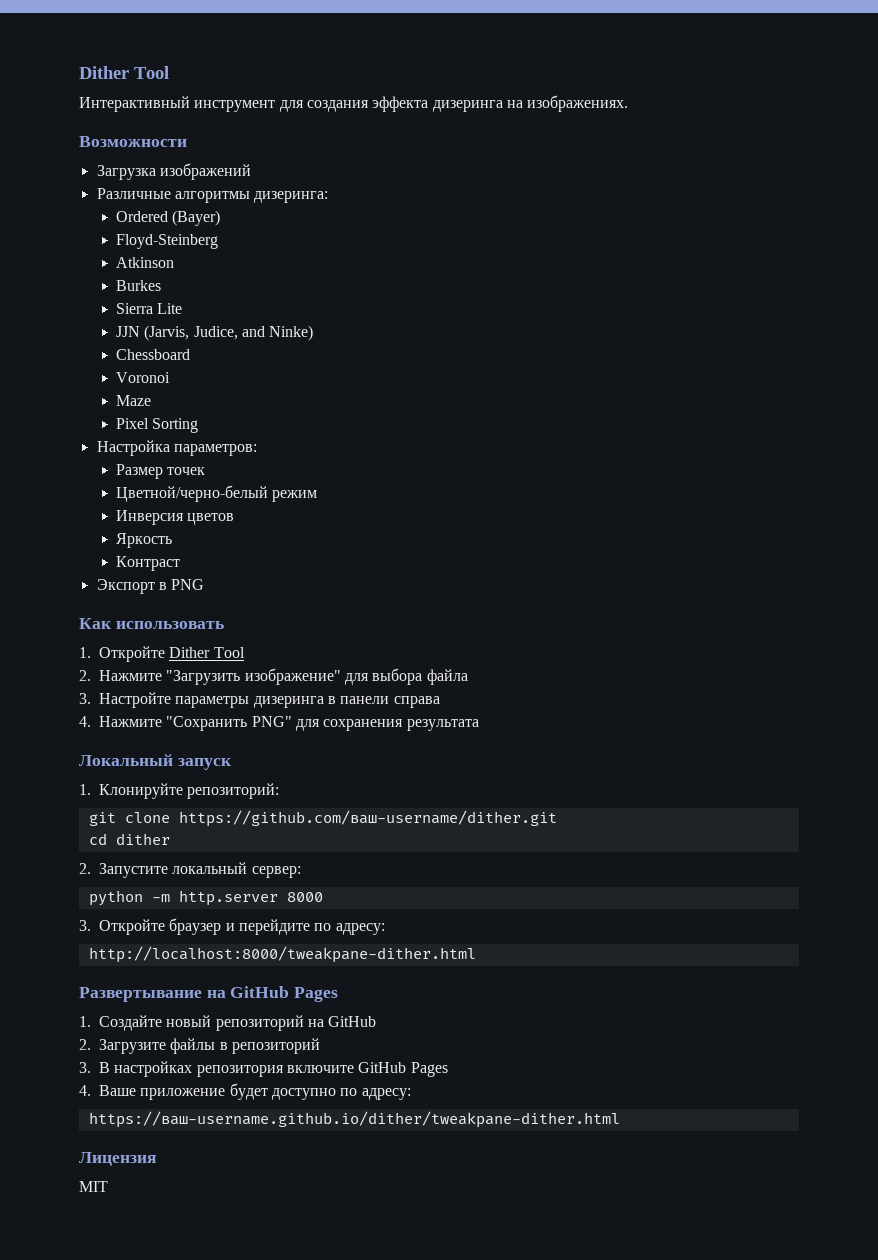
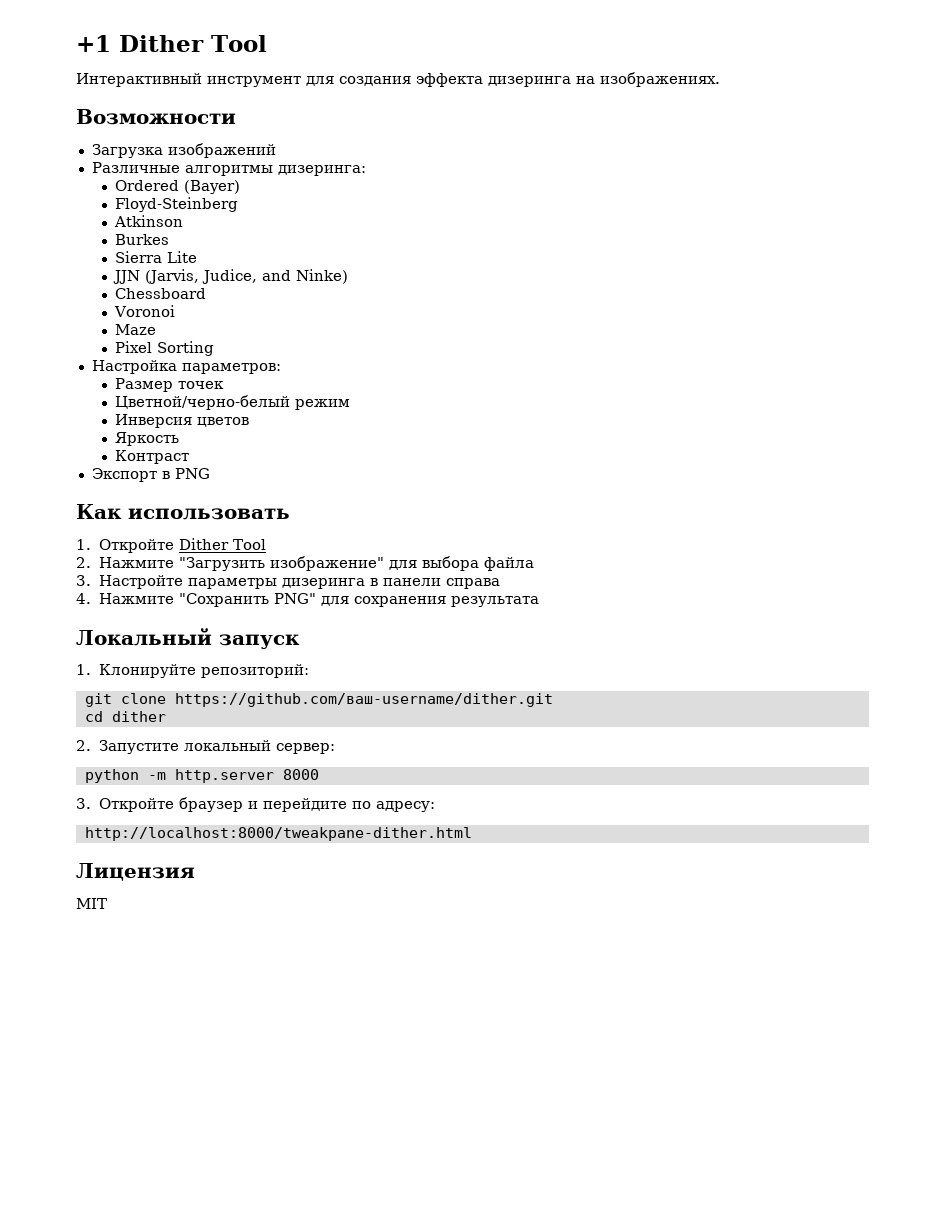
(79, 72) none -> [76,35,111,52] +1
[79,986,339,1002] [79,1015,377,1031] [79,1038,320,1054] [79,1061,448,1077] [79,1083,411,1100] [88,1111,620,1128] // Развертывание на GitHub Pages // 1. Создайте новый репозиторий на GitHub // 2. Загрузите файлы в репозиторий // 3. В настройках репозитория включите GitHub Pages // 4. Ваше приложение будет доступно по адресу: // https://ваш-username.github.io/dither/tweakpane-dither.html -> (472, 834) none

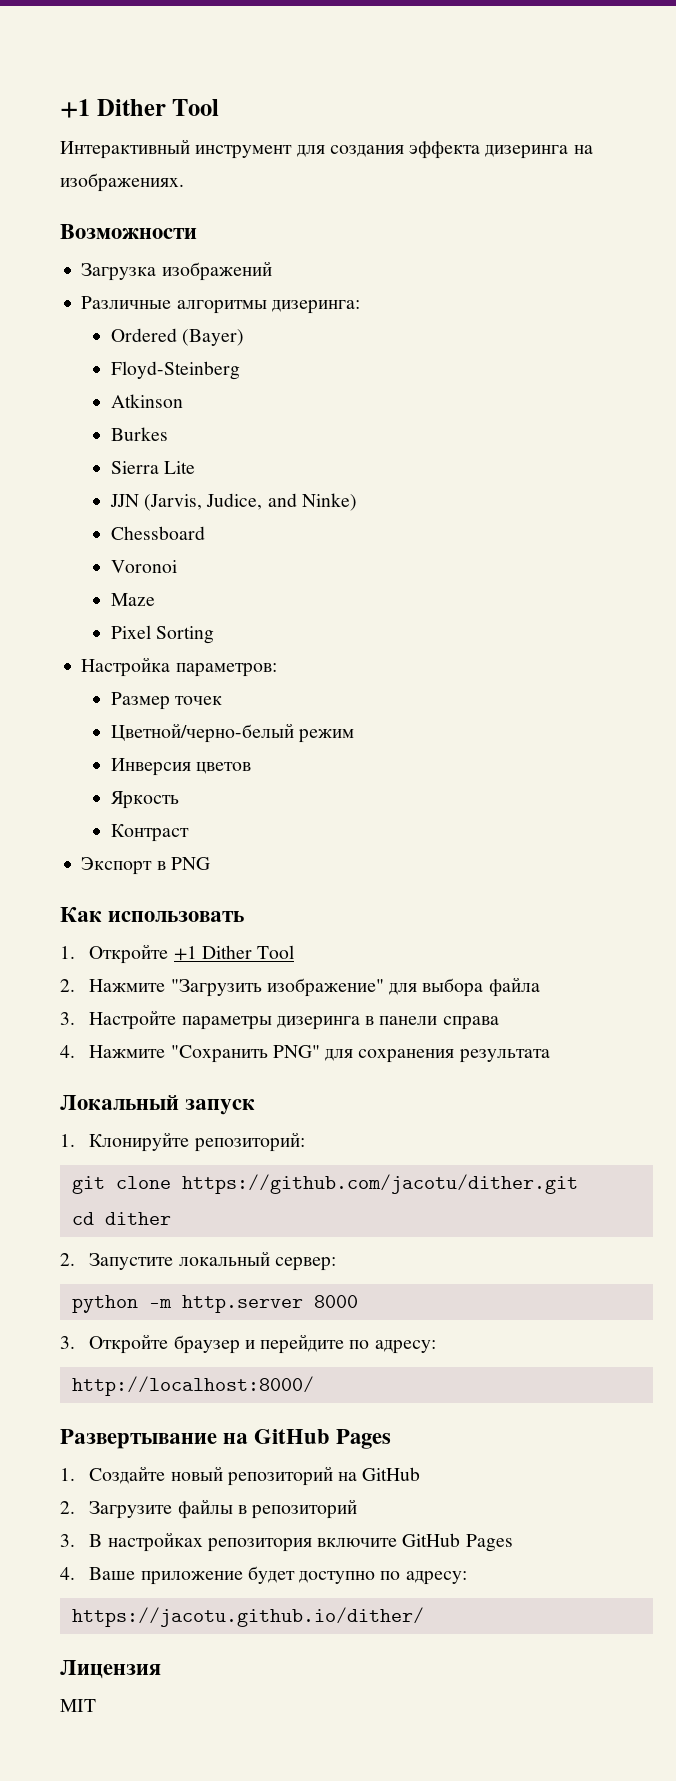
(175, 546) none -> [173,946,197,961] +1
[174,693,553,707] https://github.com/ваш-username/dither.git -> [181,1174,578,1194] https://github.com/jacotu/dither.git
[84,827,472,841] http://localhost:8000/tweakpane-dither.html -> [71,1376,314,1396] [60,1429,392,1449] [60,1466,421,1486] [60,1499,358,1519] [60,1532,513,1552] [60,1566,467,1585] [71,1607,424,1627] http://localhost:8000/ // Развертывание на GitHub Pages // 1. Создайте новый репозиторий на GitHub // 2. Загрузите файлы в репозиторий // 3. В настройках репозитория включите GitHub Pages // 4. Ваше приложение будет доступно по адресу: // https://jacotu.github.io/dither/

